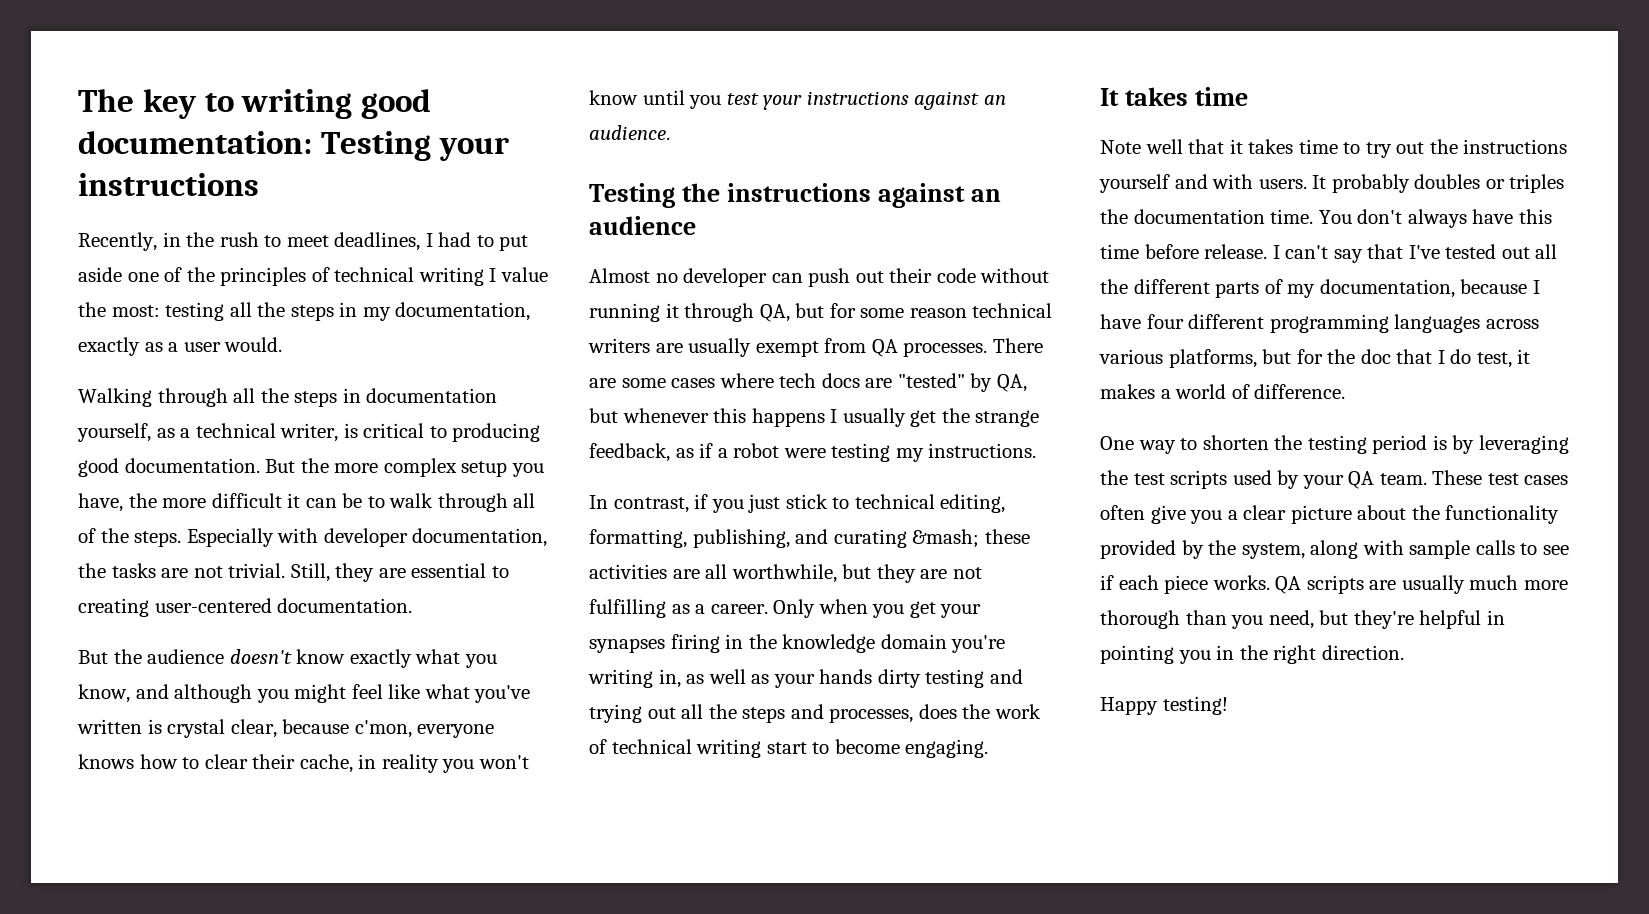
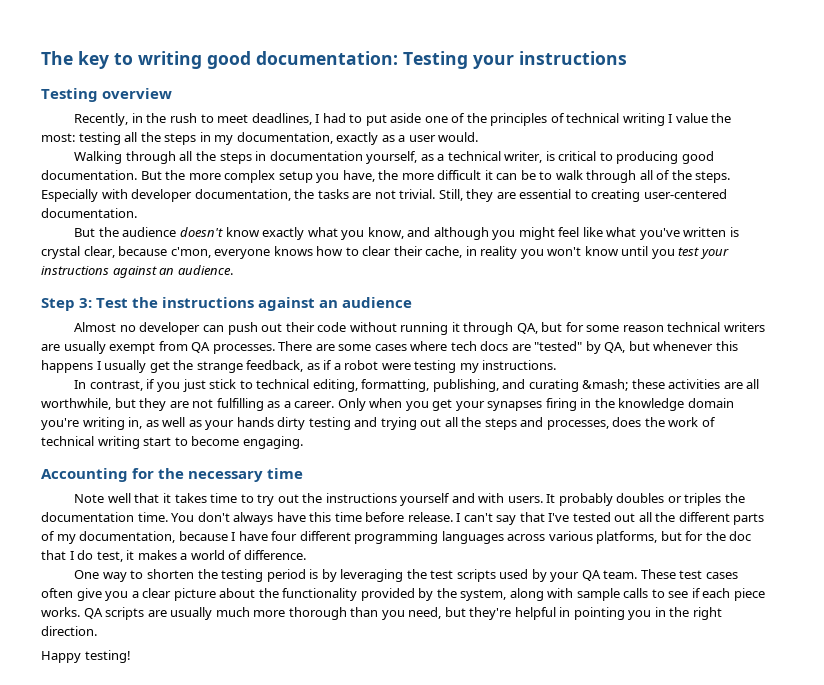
(259, 184) none -> [41,88,173,102] // Testing overview
[589,183,675,208] Testing -> [41,298,129,311] Step 3: Test
[1100,87,1188,106] It takes -> [41,468,264,482] Accounting for the necessary

